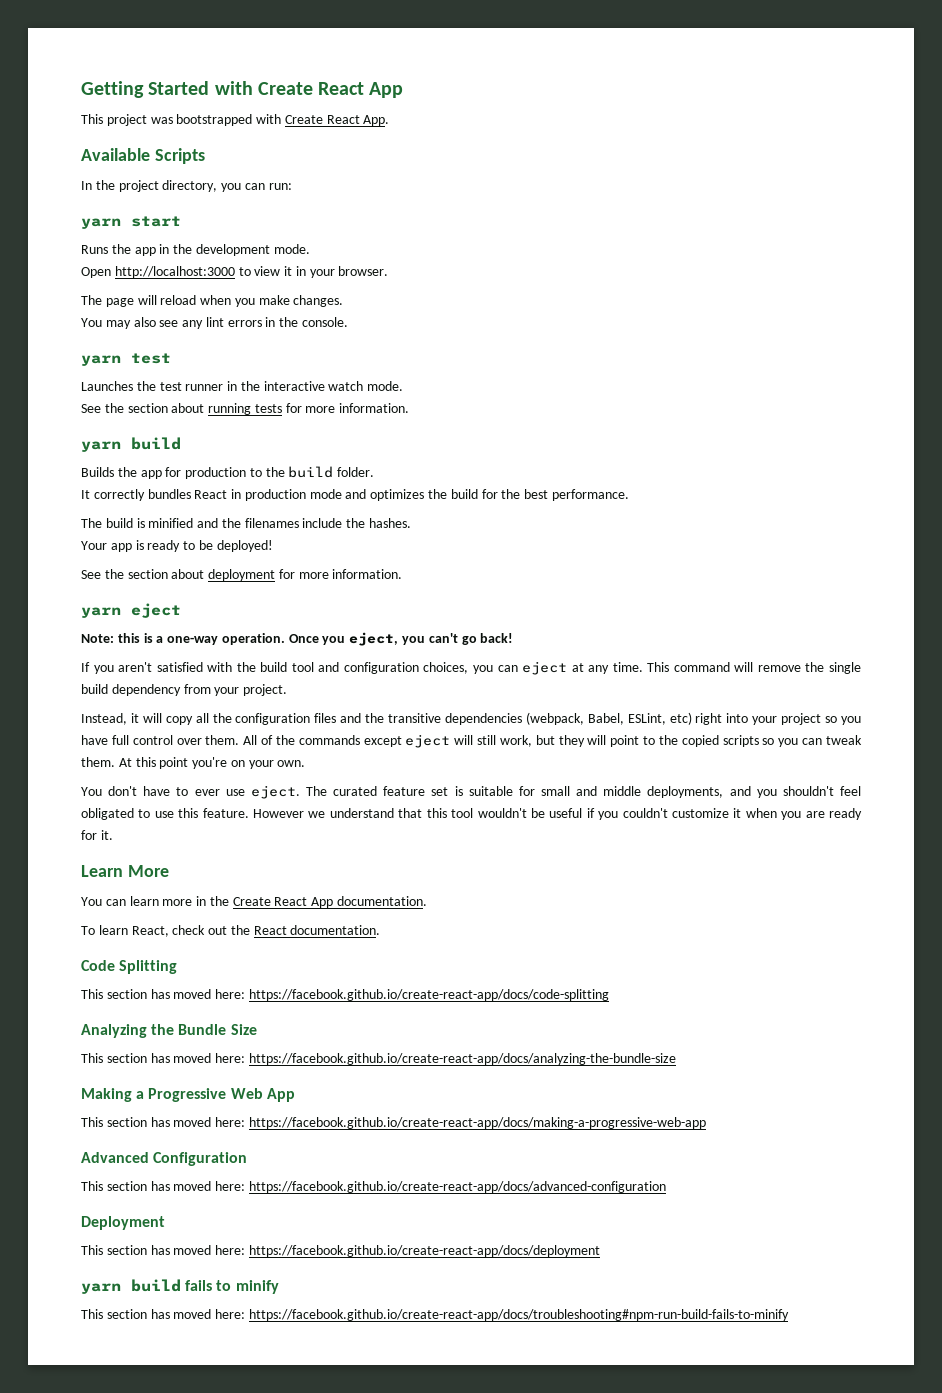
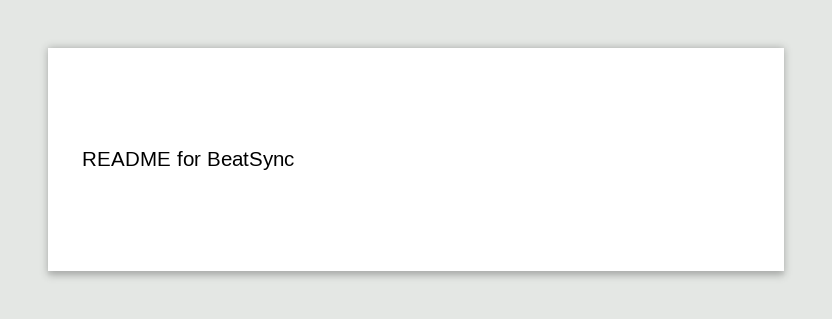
[81,81,404,98] [81,114,390,126] [81,148,205,164] [81,180,292,192] [81,216,181,229] [81,244,310,256] [81,266,389,278] [81,295,344,307] [81,317,349,329] [81,353,171,366] [81,381,404,391] [81,403,410,415] [81,437,181,452] [81,466,375,479] [81,489,629,501] [81,518,412,528] [81,540,273,552] [81,569,403,581] [81,603,181,618] [81,632,514,646] [81,661,861,675] [81,684,288,696] [81,712,862,725] [81,734,863,748] [81,757,306,769] [81,785,861,799] [81,808,862,820] [81,830,113,840] [81,865,169,877] [81,896,428,908] [81,925,381,937] [81,960,178,974] [81,989,609,1001] [81,1024,257,1038] [81,1053,676,1065] [81,1088,295,1102] [81,1117,706,1129] [81,1152,248,1166] [81,1181,666,1193] [81,1216,165,1230] [81,1245,600,1257] [81,1279,279,1294] [81,1309,789,1321] Getting Started with Create React App // This project was bootstrapped with Create React App. // Available Scripts // In the project directory, you can run: // yarn start // Runs the app in the development mode. // Open http://localhost:3000 to view it in your browser. // The page will reload when you make changes. // You may also see any lint errors in the console. // yarn test // Launches the test runner in the interactive watch mode. // See the section about running tests for more information. // yarn build // Builds the app for production to the build folder. // It correctly bundles React in production mode and optimizes the build for the best performance. // The build is minified and the filenames include the hashes. // Your app is ready to be deployed! // See the section about deployment for more information. // yarn eject // Note: this is a one-way operation. Once you eject, you can't go back! // If you aren't satisfied with the build tool and configuration choices, you can eject at any time. This command will remove the single build dependency from your project. // Instead, it will copy all the configuration files and the transitive dependencies (webpack, Babel, ESLint, etc) right into your project so you have full control over them. All of the commands except eject will still work, but they will point to the copied scripts so you can tweak them. At this point you're on your own. // You don't have to ever use eject. The curated feature set is suitable for small and middle deployments, and you shouldn't feel obligated to use this feature. However we understand that this tool wouldn't be useful if you couldn't customize it when you are ready for it. // Learn More // You can learn more in the Create React App documentation. // To learn React, check out the React documentation. // Code Splitting // This section has moved here: https://facebook.github.io/create-react-app/docs/code-splitting // Analyzing the Bundle Size // This section has moved here: https://facebook.github.io/create-react-app/docs/analyzing-the-bundle-size // Making a Progressive Web App // This section has moved here: https://facebook.github.io/create-react-app/docs/making-a-progressive-web-app // Advanced Configuration // This section has moved here: https://facebook.github.io/create-react-app/docs/advanced-configuration // Deployment // This section has moved here: https://facebook.github.io/create-react-app/docs/deployment // yarn build fails to minify // This section has moved here: https://facebook.github.io/create-react-app/docs/troubleshooting#npm-run-build-fails-to-minify -> [82,151,294,170] README for BeatSync

